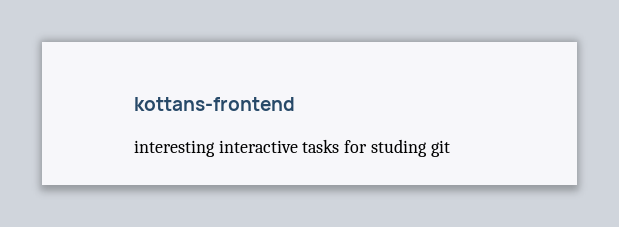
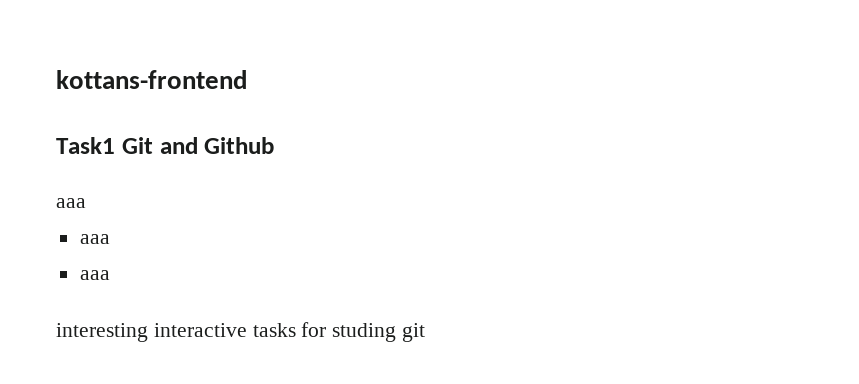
(295, 104) none -> [56,137,275,154] [56,198,86,208] [79,234,110,244] [79,270,110,280] // Task1 Git and Github // aaa // aaa // aaa

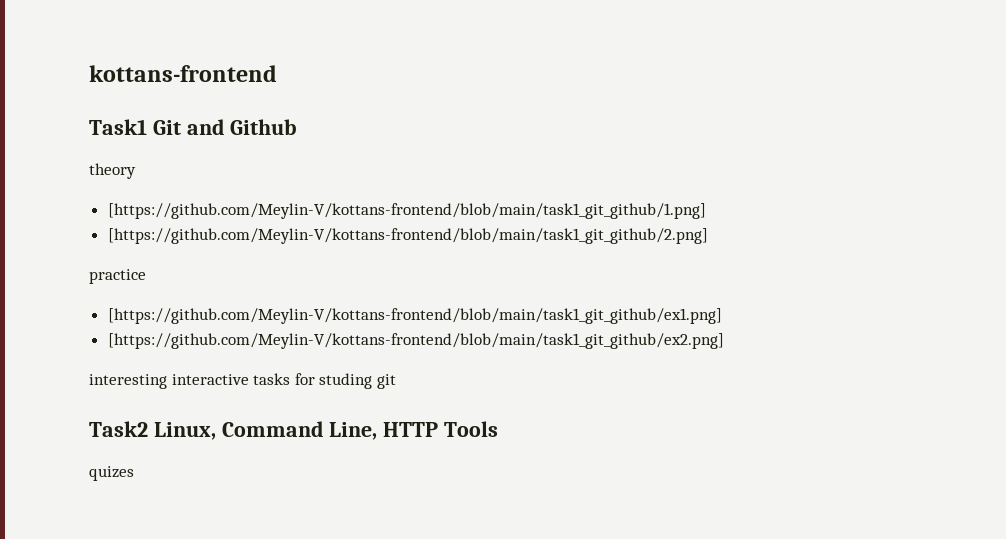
[56,198,86,208] [79,234,110,244] [79,270,110,280] aaa // aaa // aaa -> [89,163,136,179] [107,203,706,219] [107,228,708,244] [89,269,146,284] [107,308,722,324] [107,333,724,349] theory // [https://github.com/Meylin-V/kottans-frontend/blob/main/task1_git_github/1.png] // [https://github.com/Meylin-V/kottans-frontend/blob/main/task1_git_github/2.png] // practice // [https://github.com/Meylin-V/kottans-frontend/blob/main/task1_git_github/ex1.png] // [https://github.com/Meylin-V/kottans-frontend/blob/main/task1_git_github/ex2.png]
(426, 332) none -> [89,421,499,440] [89,466,134,481] // Task2 Linux, Command Line, HTTP Tools // quizes

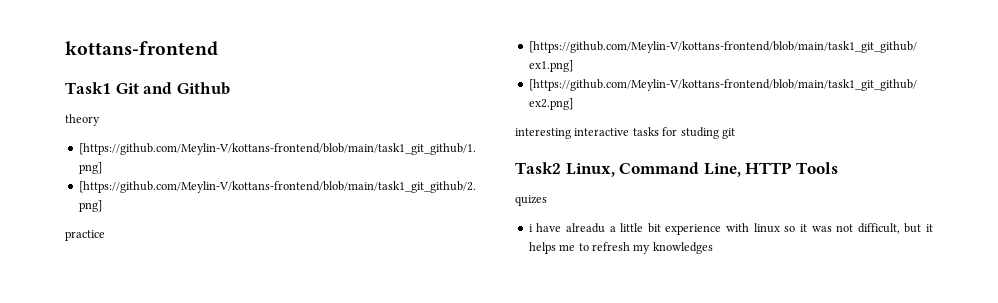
(134, 473) none -> [528,223,934,235] [528,242,713,254] // i have alreadu a little bit experience with linux so it was not difficult, but it helps me to refresh my knowledges

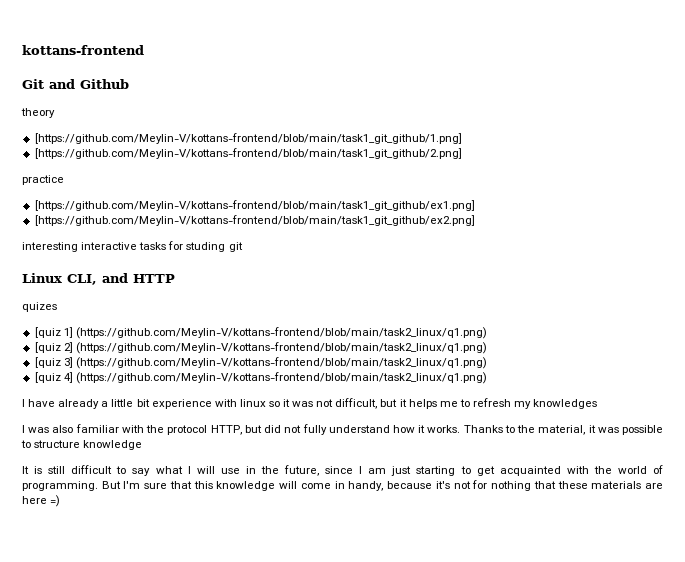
[65,82,111,94] Task1 -> (144, 50) none
[515,162,741,177] Task2 Linux, Command Line, -> [22,273,128,285] Linux CLI, and
[795,162,838,174] Tools -> (175, 278) none
[528,223,605,233] i have alreadu -> [34,327,487,339] [34,342,487,354] [34,357,487,369] [34,372,487,384] [22,399,100,409] [quiz 1] (https://github.com/Meylin-V/kottans-frontend/blob/main/task2_linux/q1.png) // [quiz 2] (https://github.com/Meylin-V/kottans-frontend/blob/main/task2_linux/q1.png) // [quiz 3] (https://github.com/Meylin-V/kottans-frontend/blob/main/task2_linux/q1.png) // [quiz 4] (https://github.com/Meylin-V/kottans-frontend/blob/main/task2_linux/q1.png) // I have already
(713, 248) none -> [22,424,664,435] [21,440,143,450] [22,465,663,476] [22,480,663,491] [22,495,61,507] // I was also familiar with the protocol HTTP, but did not fully understand how it works. Thanks to the material, it was possible to structure knowledge // It is still difficult to say what I will use in the future, since I am just starting to get acquainted with the world of programming. But I'm sure that this knowledge will come in handy, because it's not for nothing that these materials are here =)

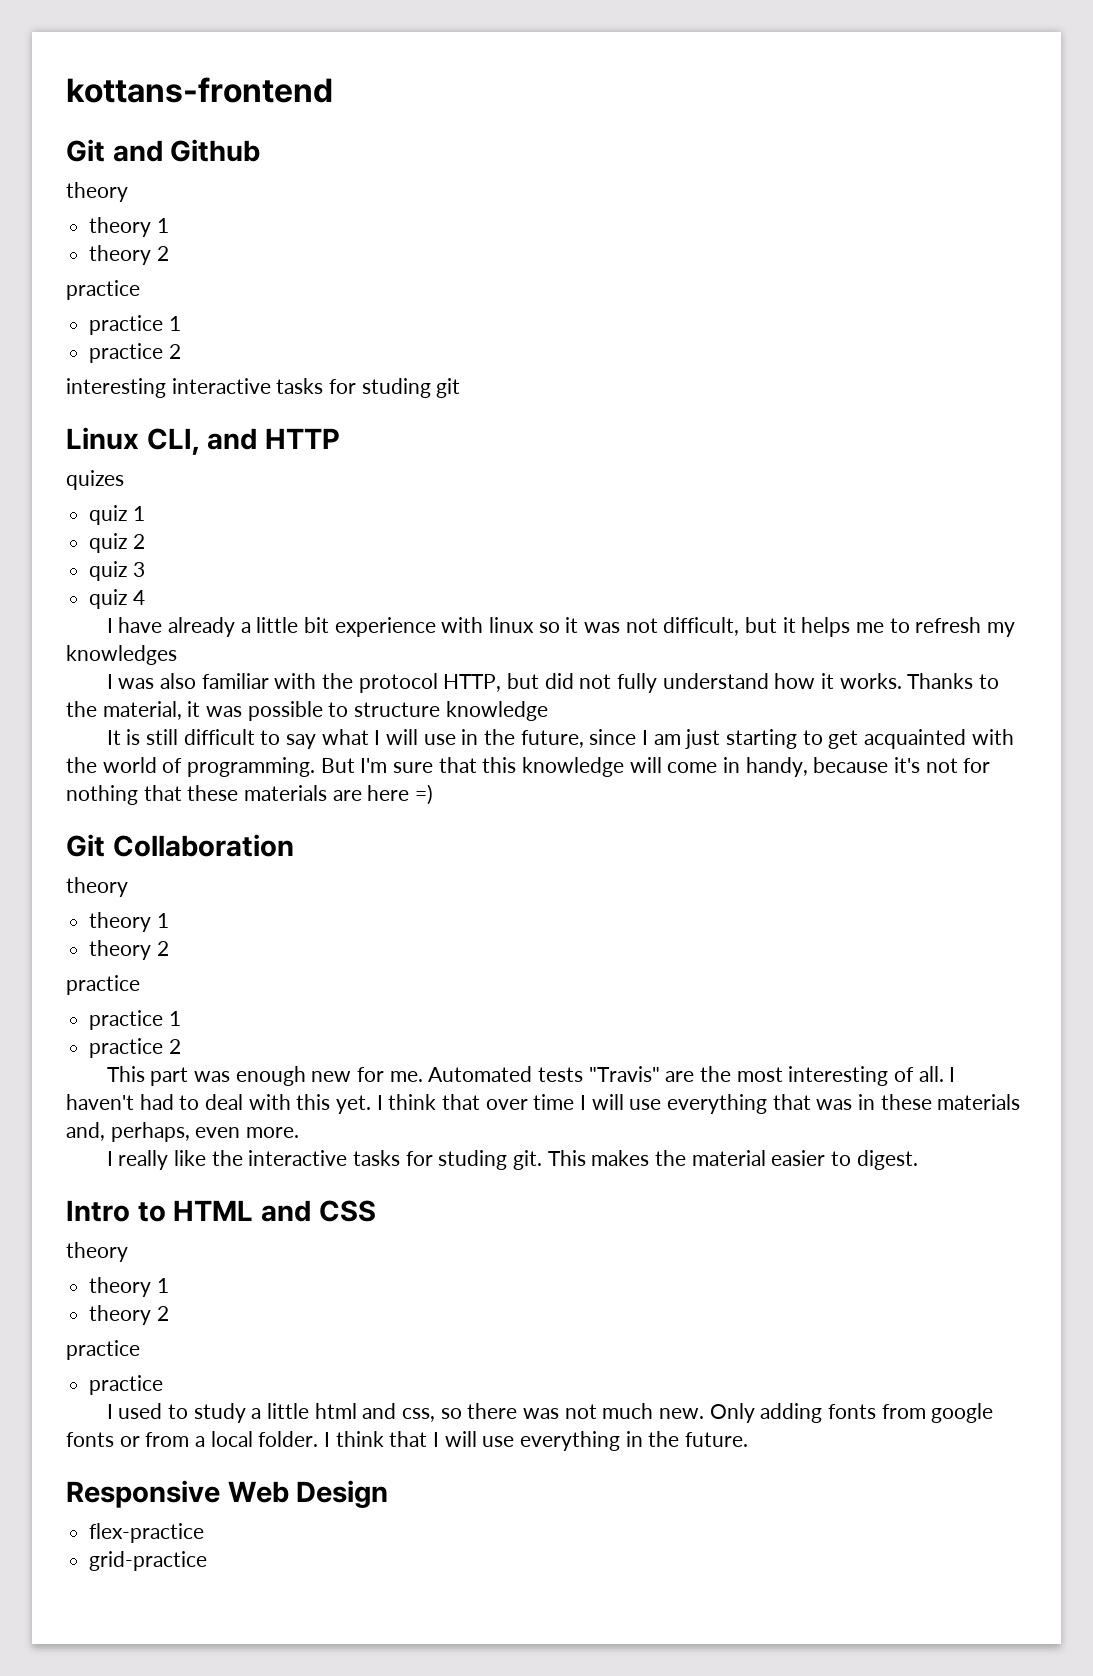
[34,133,462,144] [34,148,462,159] [22,175,64,185] [34,200,475,211] [34,215,475,226] [https://github.com/Meylin-V/kottans-frontend/blob/main/task1_git_github/1.png] // [https://github.com/Meylin-V/kottans-frontend/blob/main/task1_git_github/2.png] // practice // [https://github.com/Meylin-V/kottans-frontend/blob/main/task1_git_github/ex1.png] // [https://github.com/Meylin-V/kottans-frontend/blob/main/task1_git_github/ex2.png] -> [89,217,169,237] [89,245,169,265] [66,280,140,300] [89,315,181,335] [89,343,181,363] theory 1 // theory 2 // practice // practice 1 // practice 2
[34,327,487,339] [34,342,487,354] [34,357,487,369] [34,372,487,384] [quiz 1] (https://github.com/Meylin-V/kottans-frontend/blob/main/task2_linux/q1.png) // [quiz 2] (https://github.com/Meylin-V/kottans-frontend/blob/main/task2_linux/q1.png) // [quiz 3] (https://github.com/Meylin-V/kottans-frontend/blob/main/task2_linux/q1.png) // [quiz 4] (https://github.com/Meylin-V/kottans-frontend/blob/main/task2_linux/q1.png) -> [89,505,145,525] [89,533,145,553] [89,561,145,581] [89,589,145,609] quiz 1 // quiz 2 // quiz 3 // quiz 4
(61, 501) none -> [66,834,294,857] [66,877,128,897] [89,912,169,932] [89,940,169,960] [66,975,140,995] [89,1010,181,1030] [89,1038,181,1058] [106,1066,956,1086] [66,1094,1021,1114] [66,1122,300,1142] [106,1150,918,1170] [66,1200,376,1222] [66,1242,128,1262] [89,1277,169,1297] [89,1305,169,1325] [66,1340,140,1360] [89,1375,164,1395] [106,1403,994,1423] [66,1431,749,1451] [66,1480,389,1508] [89,1523,205,1543] [89,1551,208,1571] // Git Collaboration // theory // theory 1 // theory 2 // practice // practice 1 // practice 2 // This part was enough new for me. Automated tests "Travis" are the most interesting of all. I haven't had to deal with this yet. I think that over time I will use everything that was in these materials and, perhaps, even more. // I really like the interactive tasks for studing git. This makes the material easier to digest. // Intro to HTML and CSS // theory // theory 1 // theory 2 // practice // practice // I used to study a little html and css, so there was not much new. Only adding fonts from google fonts or from a local folder. I think that I will use everything in the future. // Responsive Web Design // flex-practice // grid-practice

